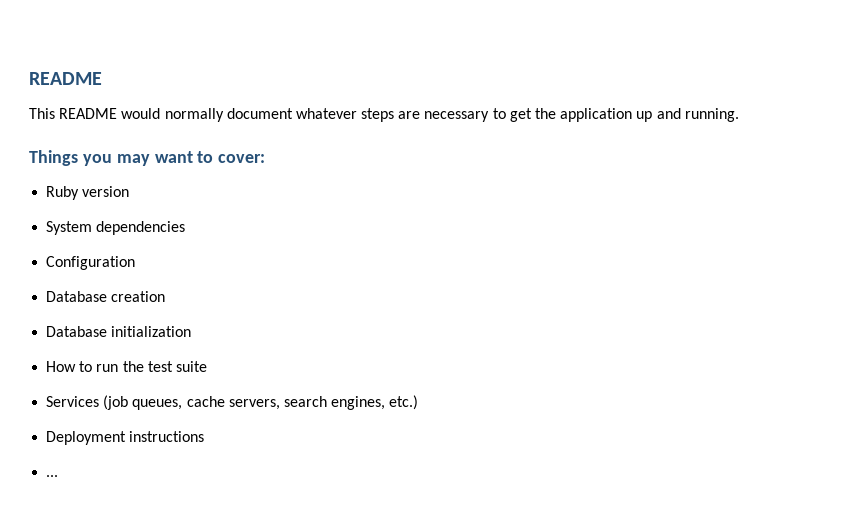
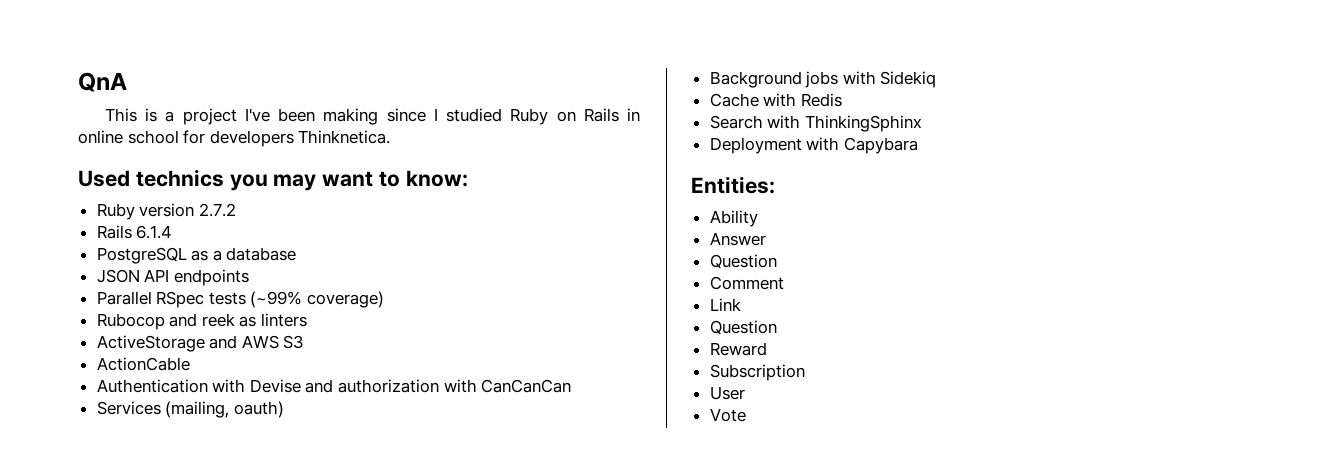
[29,72,102,85] README -> [78,72,127,92] QnA
[59,108,739,122] [29,150,78,166] README would normally document whatever steps are necessary to get the application up and running. // Things -> [144,108,641,125] [78,130,391,147] [78,169,224,187] is a project I've been making since I studied Ruby on Rails in online school for developers Thinknetica. // Used technics
[218,154,266,163] cover: -> [405,170,468,187] know:
[46,221,186,235] [46,256,136,270] [46,291,166,302] [46,326,192,337] [46,361,207,372] [46,395,419,410] [46,431,205,445] [46,475,59,477] // System dependencies // Configuration // Database creation // Database initialization // How to run the test suite // Services (job queues, cache servers, search engines, etc.) // Deployment instructions // ... -> [198,203,236,217] [96,225,173,239] [96,247,297,264] [96,269,249,286] [96,291,385,308] [96,313,308,330] [96,335,305,352] [96,357,190,371] [96,379,572,393] [96,401,284,418] [709,71,937,88] [709,93,842,107] [709,115,922,132] [709,137,918,154] [691,176,775,194] [709,210,758,227] [709,232,766,246] [709,254,777,269] [709,276,784,290] [709,298,741,311] [709,320,777,335] [709,342,767,356] [709,364,805,381] [709,386,745,400] [709,408,746,422] 2.7.2 // Rails 6.1.4 // PostgreSQL as a database // JSON API endpoints // Parallel RSpec tests (~99% coverage) // Rubocop and reek as linters // ActiveStorage and AWS S3 // ActionCable // Authentication with Devise and authorization with CanCanCan // Services (mailing, oauth) // Background jobs with Sidekiq // Cache with Redis // Search with ThinkingSphinx // Deployment with Capybara // Entities: // Ability // Answer // Question // Comment // Link // Question // Reward // Subscription // User // Vote

